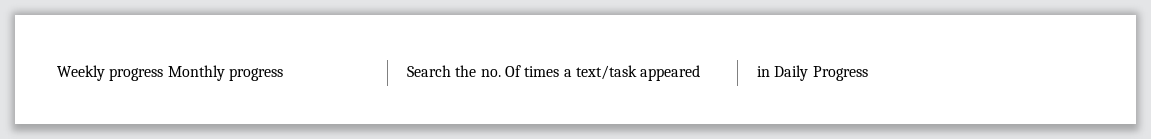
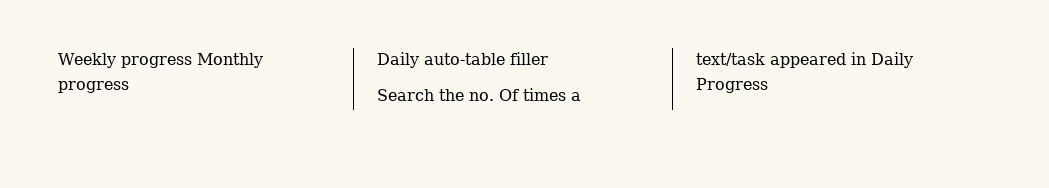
(283, 74) none -> [377,52,548,68] // Daily auto-table filler

